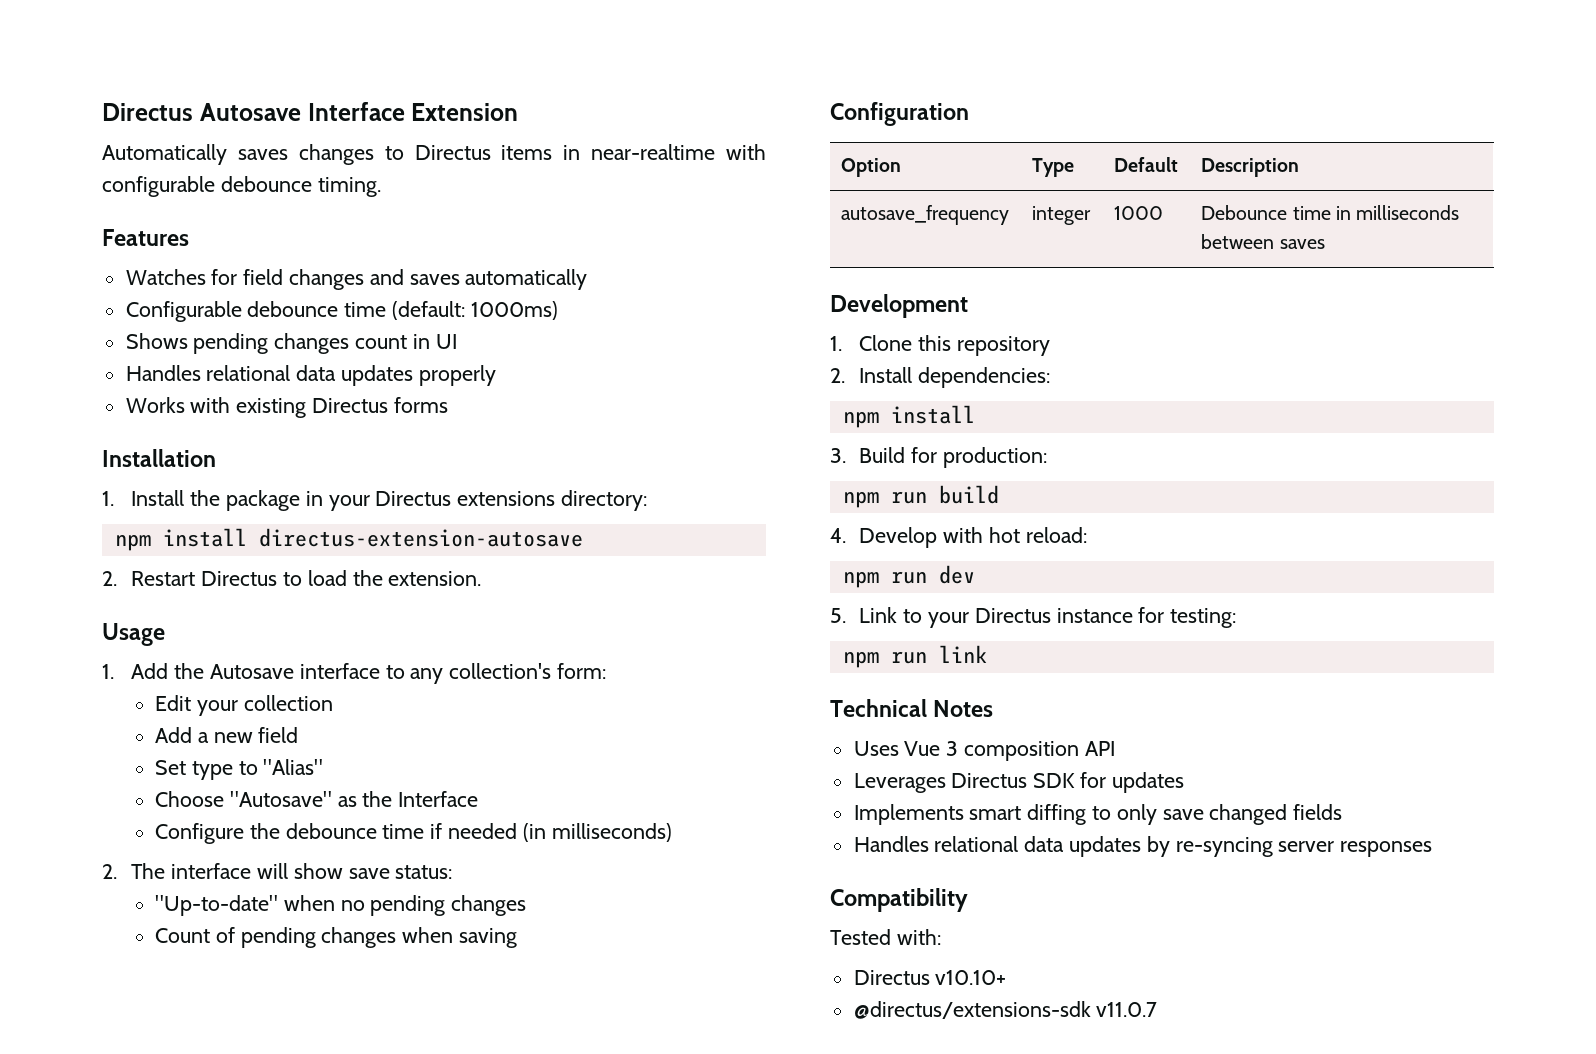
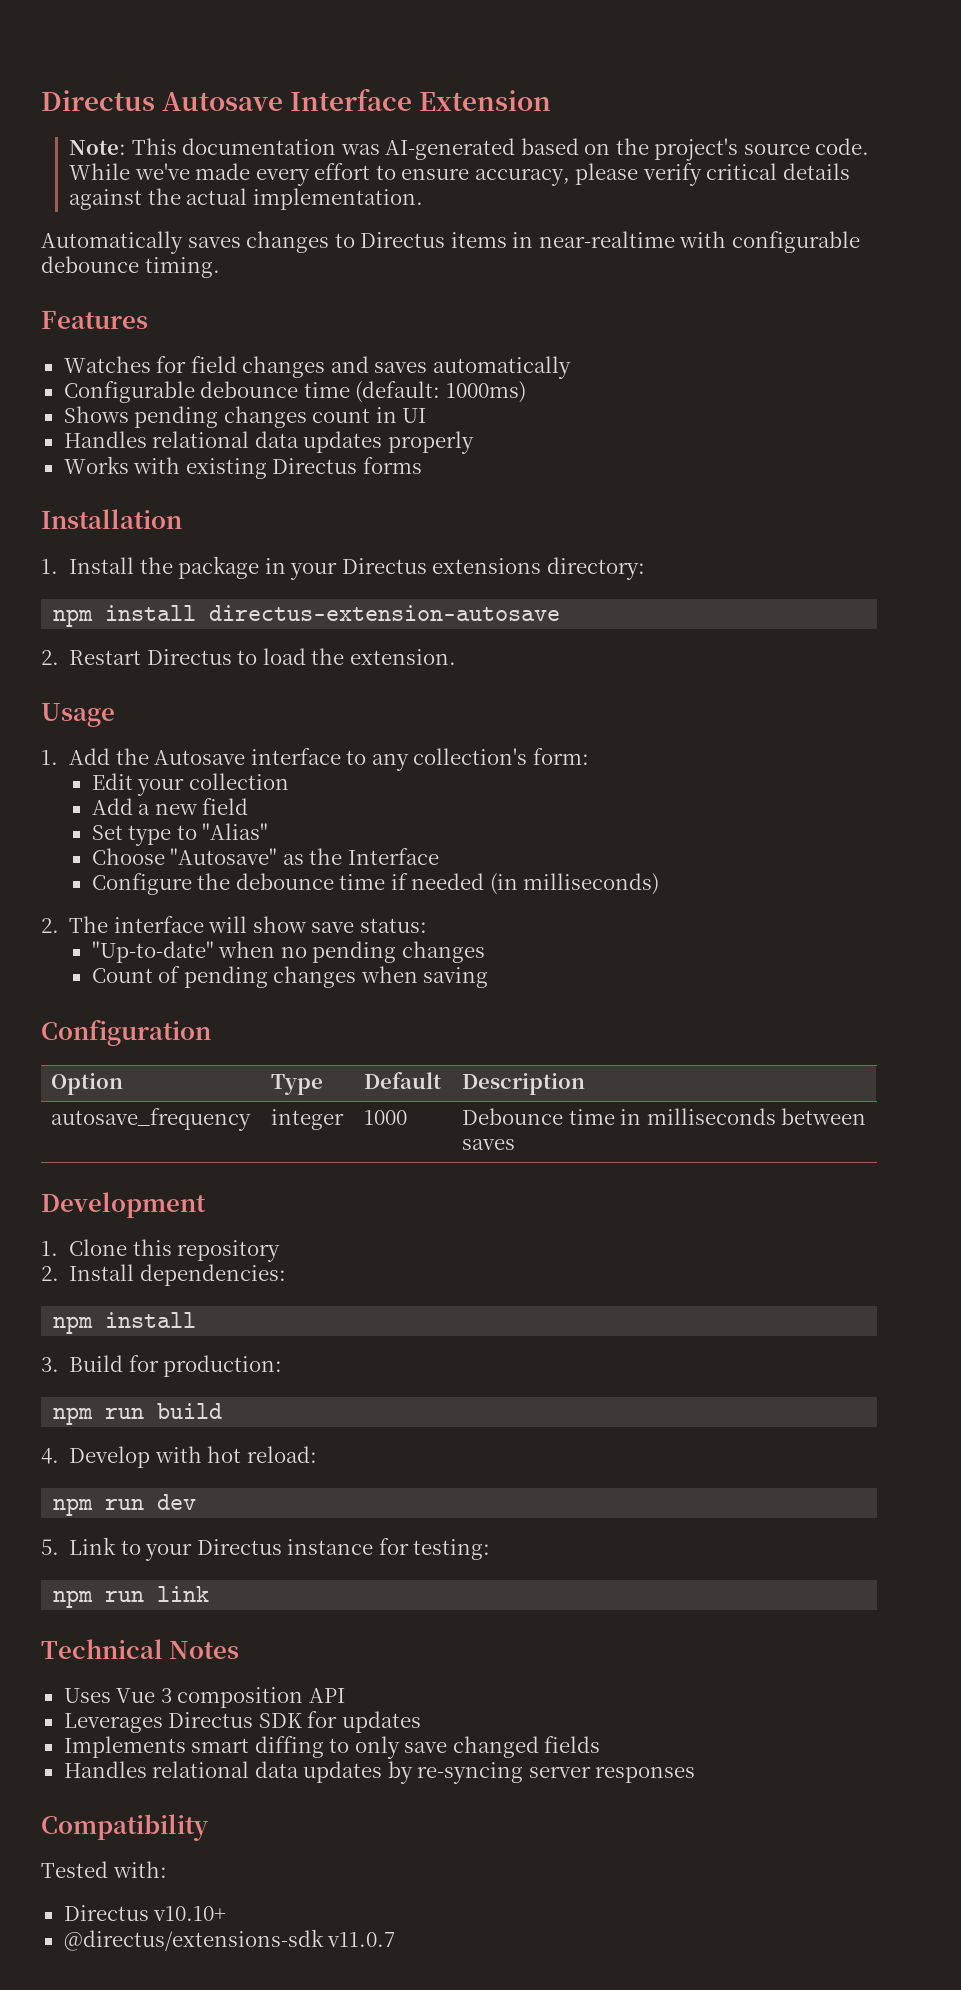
(519, 112) none -> [69,138,870,161] [69,163,850,186] [69,188,423,210] // Note: This documentation was AI-generated based on the project's source code. While we've made every effort to ensure accuracy, please verify critical details against the actual implementation.

